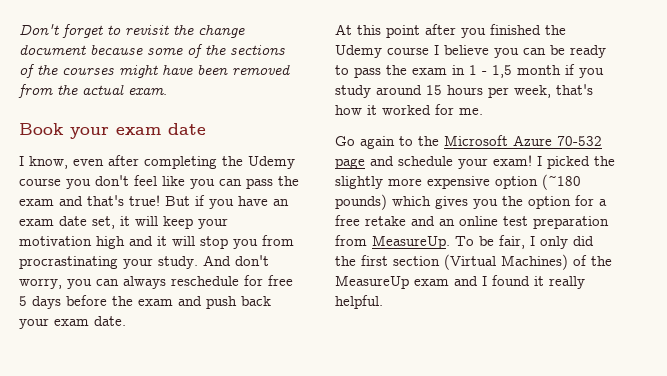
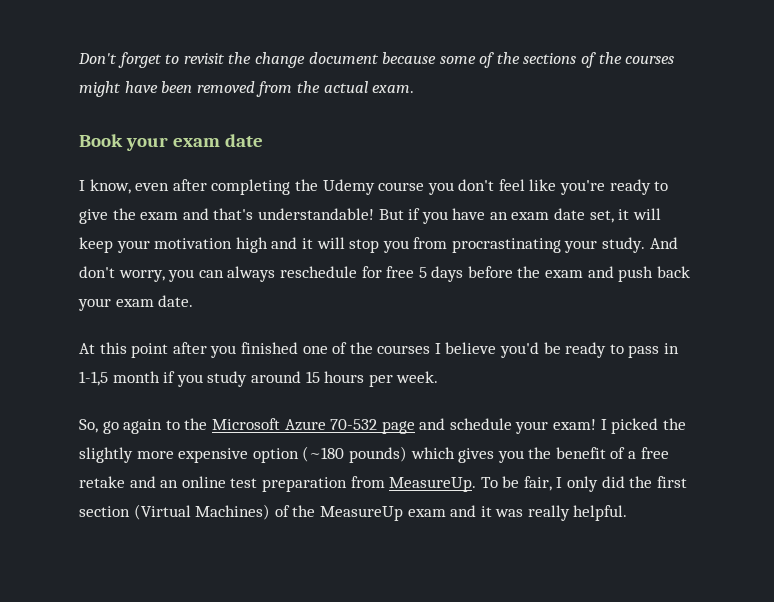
[190,178,273,189] you can pass -> [560,179,669,195] [79,209,108,224] you're ready to give
[129,195,160,206] true! -> [257,208,374,220] understandable!
[545,25,566,35] [335,45,606,58] [335,65,512,78] the Udemy course I believe you can be ready to pass the exam in 1 - 1,5 -> [302,342,680,358] [79,371,108,386] one of the courses I believe you'd be ready to pass in 1-1,5
[514,84,593,98] [335,104,483,115] [335,136,355,146] week, that's how it worked for me. // Go -> [396,371,439,383] [79,419,119,434] week. // So, go
[528,195,594,209] option for -> [555,447,626,459] benefit of
[482,275,544,286] I found it -> [480,506,524,517] it was

